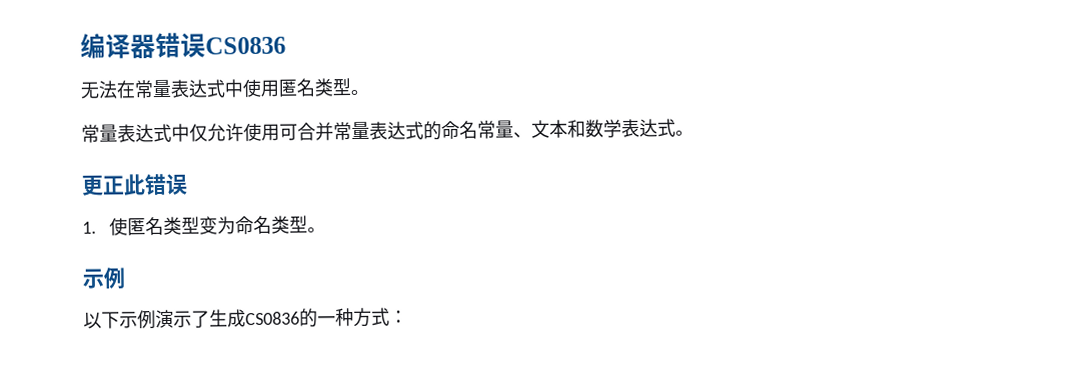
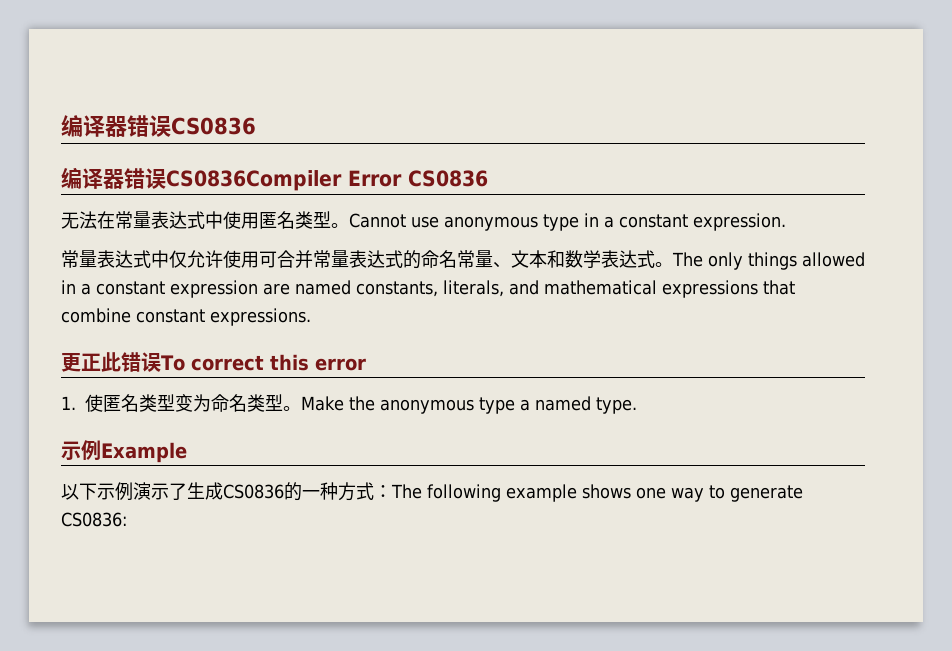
(286, 45) none -> [61,167,488,191] // 编译器错误CS0836Compiler Error CS0836
(370, 92) none -> [349,213,786,231] Cannot use anonymous type in a constant expression.
(694, 133) none -> [672,252,865,270] [61,280,795,298] [61,308,311,326] The only things allowed in a constant expression are named constants, literals, and mathematical expressions that combine constant expressions.
(188, 184) none -> [161,354,366,371] To correct this error
[82,267,125,289] // 示例 -> [301,396,637,414] [61,440,187,463] Make the anonymous type a named type. // 示例Example
(408, 317) none -> [391,484,803,502] [61,512,127,527] The following example shows one way to generate CS0836:

